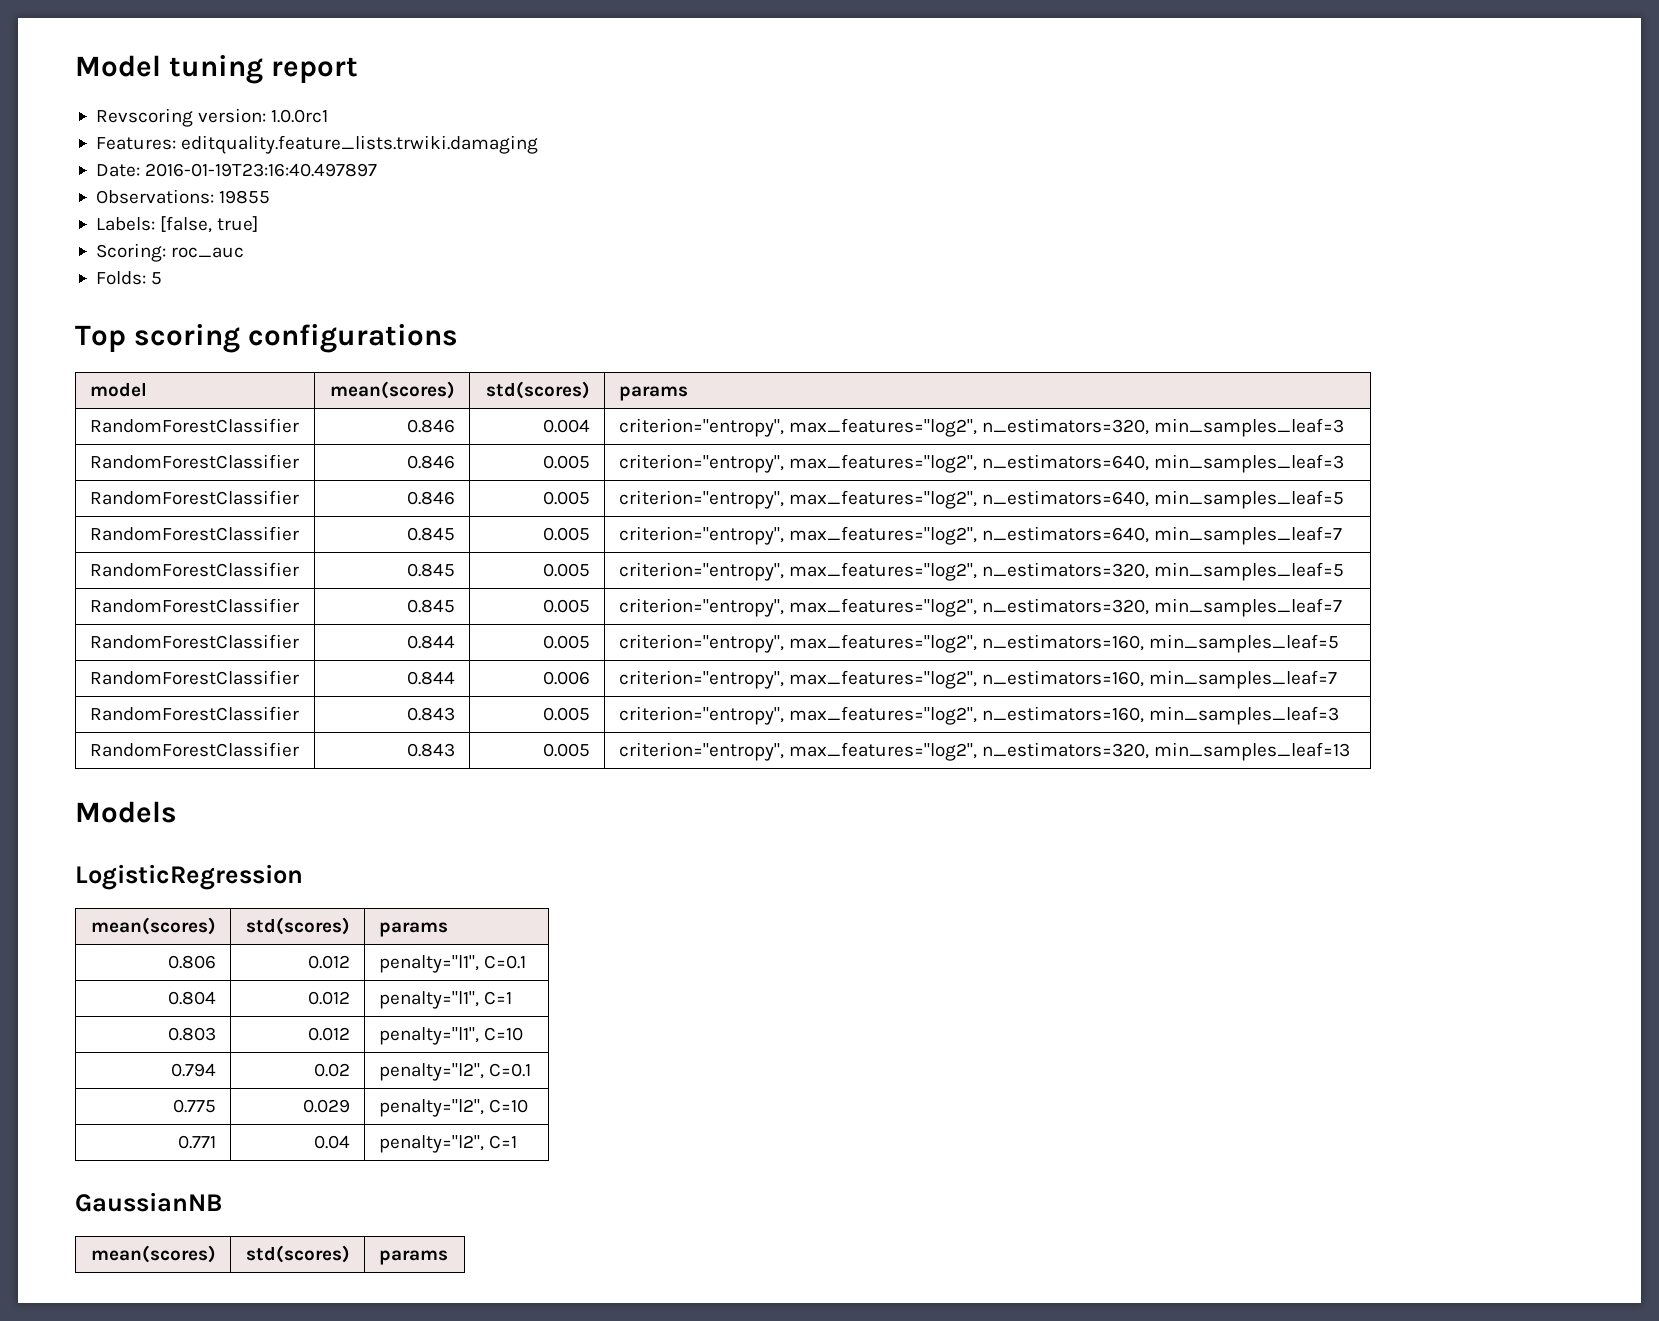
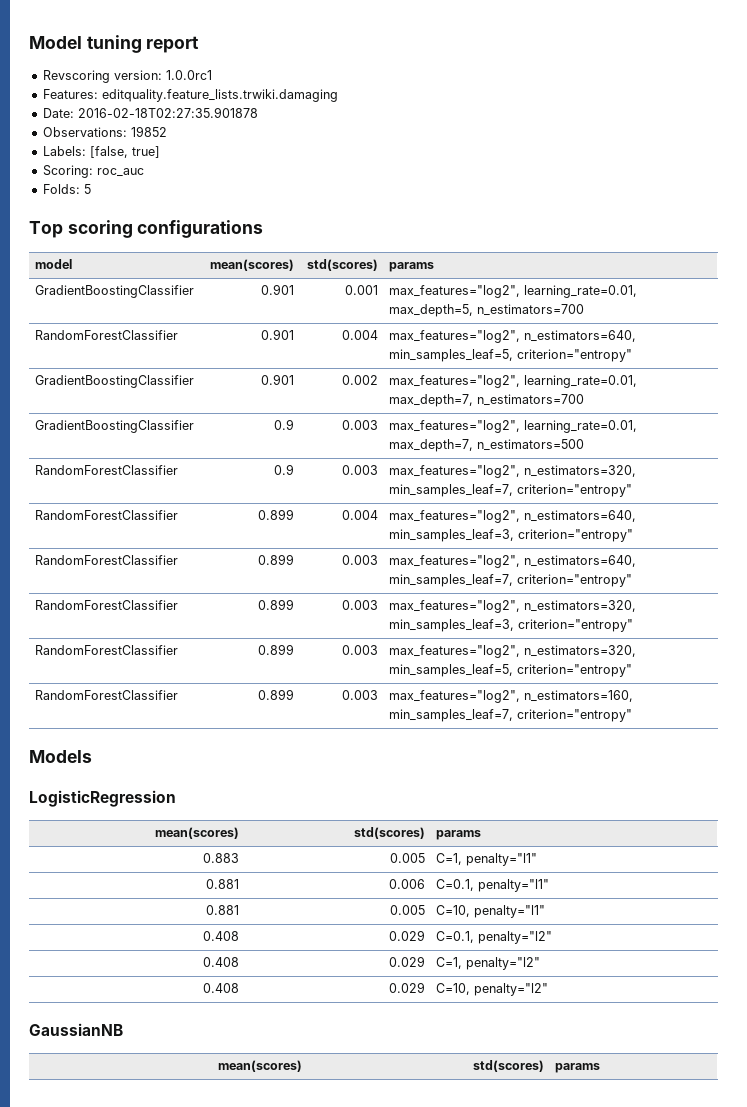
[145,163,378,177] 2016-01-19T23:16:40.497897 -> [77,107,258,118] 2016-02-18T02:27:35.901878
[219,190,271,204] 19855 -> [130,126,167,137] 19852
[89,418,299,433] [407,419,456,433] [543,419,591,433] [618,418,1345,437] [89,454,299,469] [407,455,456,469] [543,455,591,469] [618,454,1345,473] [89,490,299,505] [407,491,456,505] [543,491,591,505] [618,490,1345,509] [89,526,299,541] [407,527,456,541] [543,527,591,541] [618,526,1343,545] [89,562,299,577] [407,563,456,577] [543,563,591,577] [618,562,1345,581] [89,598,299,613] [407,599,456,613] [543,599,591,613] [618,598,1343,617] [89,634,299,649] [407,635,456,649] [543,635,591,649] [618,634,1340,653] [89,670,299,685] [407,671,456,685] [543,671,591,685] [618,670,1338,689] [89,706,299,721] [407,707,456,721] [543,707,591,721] [618,706,1340,725] [89,742,299,757] [407,743,456,757] [543,743,591,757] [618,742,1351,761] // RandomForestClassifier | 0.846 | 0.004 | criterion="entropy", max_features="log2", n_estimators=320, min_samples_leaf=3 // RandomForestClassifier | 0.846 | 0.005 | criterion="entropy", max_features="log2", n_estimators=640, min_samples_leaf=3 // RandomForestClassifier | 0.846 | 0.005 | criterion="entropy", max_features="log2", n_estimators=640, min_samples_leaf=5 // RandomForestClassifier | 0.845 | 0.005 | criterion="entropy", max_features="log2", n_estimators=640, min_samples_leaf=7 // RandomForestClassifier | 0.845 | 0.005 | criterion="entropy", max_features="log2", n_estimators=320, min_samples_leaf=5 // RandomForestClassifier | 0.845 | 0.005 | criterion="entropy", max_features="log2", n_estimators=320, min_samples_leaf=7 // RandomForestClassifier | 0.844 | 0.005 | criterion="entropy", max_features="log2", n_estimators=160, min_samples_leaf=5 // RandomForestClassifier | 0.844 | 0.006 | criterion="entropy", max_features="log2", n_estimators=160, min_samples_leaf=7 // RandomForestClassifier | 0.843 | 0.005 | criterion="entropy", max_features="log2", n_estimators=160, min_samples_leaf=3 // RandomForestClassifier | 0.843 | 0.005 | criterion="entropy", max_features="log2", n_estimators=320, min_samples_leaf=13 -> [35,285,195,298] [260,284,294,295] [344,285,378,295] [389,285,638,298] [389,304,585,317] [35,330,179,340] [260,329,294,340] [341,330,378,340] [389,330,637,343] [389,349,633,362] [35,375,195,388] [260,374,294,385] [341,375,378,385] [389,375,638,388] [389,394,585,407] [35,420,195,433] [273,419,294,430] [341,420,378,430] [389,420,638,433] [389,439,585,452] [35,465,179,475] [273,464,294,475] [341,465,378,475] [389,465,637,478] [389,484,633,497] [35,510,179,520] [257,509,294,520] [341,510,378,520] [389,510,637,523] [389,529,634,542] [35,555,179,565] [257,554,294,565] [341,555,378,565] [389,555,637,568] [389,574,633,587] [35,600,179,610] [257,599,294,610] [341,600,378,610] [389,600,637,613] [389,619,634,632] [35,645,179,655] [257,644,294,655] [341,645,378,655] [389,645,637,658] [389,664,633,677] [35,690,179,700] [257,689,294,700] [341,690,378,700] [389,690,634,703] [389,709,633,722] // GradientBoostingClassifier | 0.901 | 0.001 | max_features="log2", learning_rate=0.01, max_depth=5, n_estimators=700 // RandomForestClassifier | 0.901 | 0.004 | max_features="log2", n_estimators=640, min_samples_leaf=5, criterion="entropy" // GradientBoostingClassifier | 0.901 | 0.002 | max_features="log2", learning_rate=0.01, max_depth=7, n_estimators=700 // GradientBoostingClassifier | 0.9 | 0.003 | max_features="log2", learning_rate=0.01, max_depth=7, n_estimators=500 // RandomForestClassifier | 0.9 | 0.003 | max_features="log2", n_estimators=320, min_samples_leaf=7, criterion="entropy" // RandomForestClassifier | 0.899 | 0.004 | max_features="log2", n_estimators=640, min_samples_leaf=3, criterion="entropy" // RandomForestClassifier | 0.899 | 0.003 | max_features="log2", n_estimators=640, min_samples_leaf=7, criterion="entropy" // RandomForestClassifier | 0.899 | 0.003 | max_features="log2", n_estimators=320, min_samples_leaf=3, criterion="entropy" // RandomForestClassifier | 0.899 | 0.003 | max_features="log2", n_estimators=320, min_samples_leaf=5, criterion="entropy" // RandomForestClassifier | 0.899 | 0.003 | max_features="log2", n_estimators=160, min_samples_leaf=7, criterion="entropy"
[168,955,217,969] [308,955,351,969] [378,955,526,973] [168,991,217,1005] [308,991,351,1005] [378,991,512,1009] [168,1027,217,1041] [308,1027,351,1041] [378,1027,523,1045] [171,1063,217,1077] [314,1063,351,1077] [378,1063,531,1081] [173,1099,217,1113] [303,1099,351,1113] [378,1099,528,1117] [178,1135,217,1149] [314,1135,351,1149] [378,1135,517,1153] 0.806 | 0.012 | penalty="l1", C=0.1 // 0.804 | 0.012 | penalty="l1", C=1 // 0.803 | 0.012 | penalty="l1", C=10 // 0.794 | 0.02 | penalty="l2", C=0.1 // 0.775 | 0.029 | penalty="l2", C=10 // 0.771 | 0.04 | penalty="l2", C=1 -> [202,853,239,863] [389,853,425,863] [436,853,538,866] [205,879,239,889] [388,879,425,889] [436,879,550,892] [205,905,239,915] [389,905,425,915] [436,905,546,918] [202,931,239,941] [388,930,425,941] [436,931,553,944] [202,957,239,967] [388,956,425,967] [436,957,541,970] [202,983,239,993] [388,982,425,993] [436,983,549,996] 0.883 | 0.005 | C=1, penalty="l1" // 0.881 | 0.006 | C=0.1, penalty="l1" // 0.881 | 0.005 | C=10, penalty="l1" // 0.408 | 0.029 | C=0.1, penalty="l2" // 0.408 | 0.029 | C=1, penalty="l2" // 0.408 | 0.029 | C=10, penalty="l2"

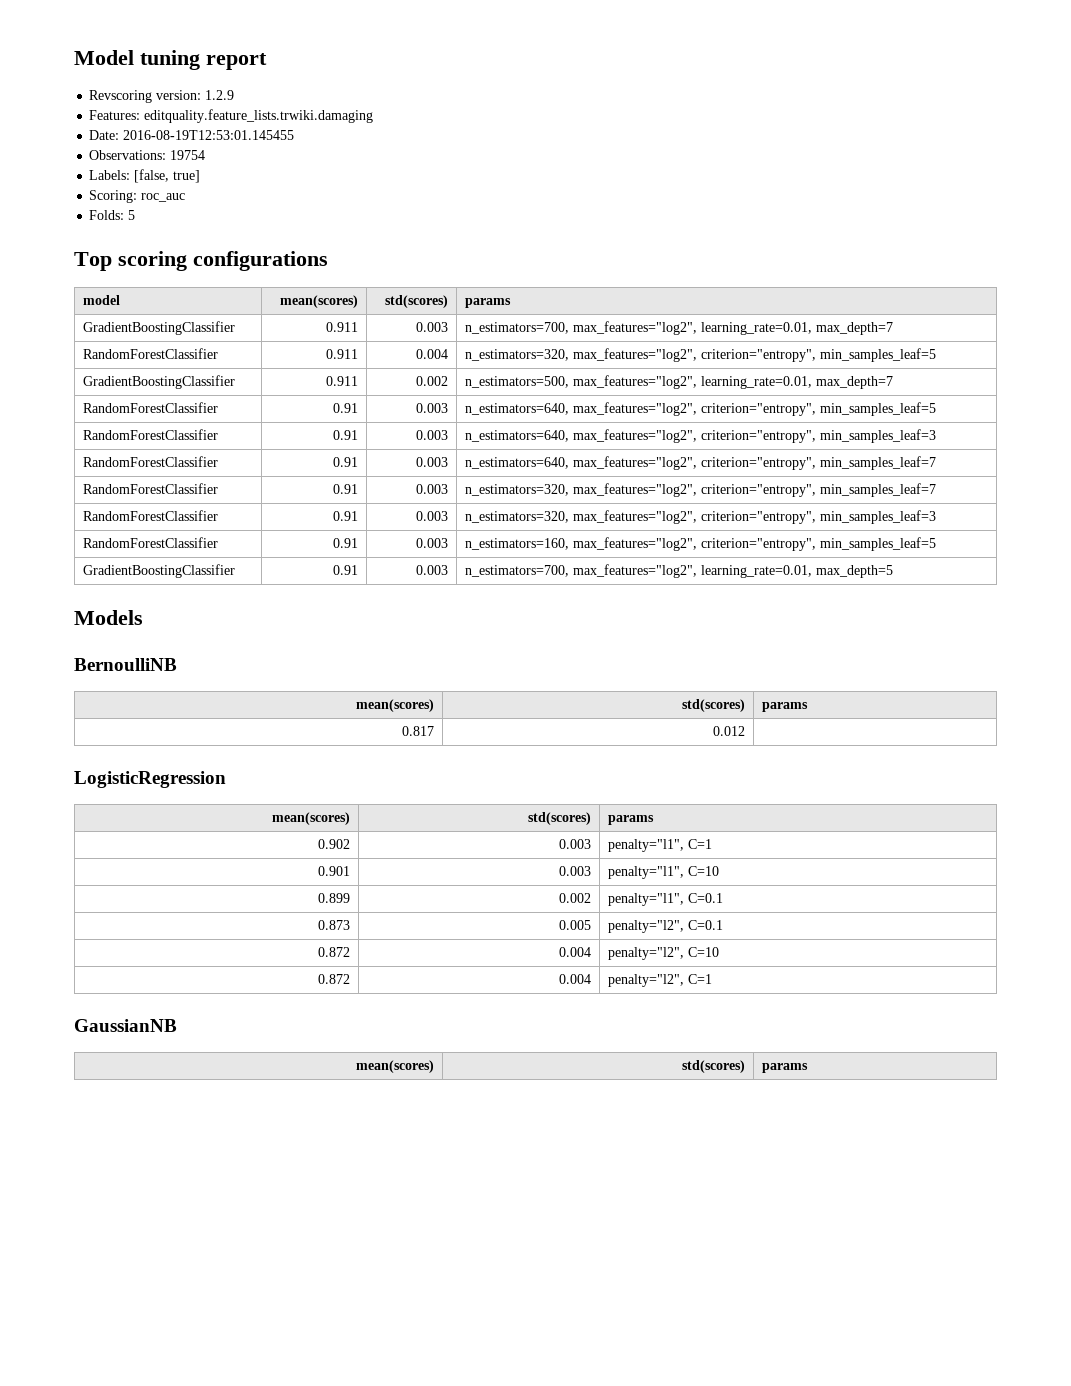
[165,70,212,80] 1.0.0rc1 -> [205,90,235,100] 1.2.9
[77,107,258,118] 2016-02-18T02:27:35.901878 -> [123,130,295,140] 2016-08-19T12:53:01.145455
[130,126,167,137] 19852 -> [170,150,206,160] 19754
[260,284,294,295] [344,285,378,295] [389,285,638,298] [389,304,585,317] [35,330,179,340] [260,329,294,340] [341,330,378,340] [389,330,637,343] [389,349,633,362] [35,375,195,388] [260,374,294,385] [341,375,378,385] [389,375,638,388] [389,394,585,407] [35,420,195,433] [273,419,294,430] [341,420,378,430] [389,420,638,433] [389,439,585,452] [35,465,179,475] [273,464,294,475] [341,465,378,475] [389,465,637,478] [389,484,633,497] [35,510,179,520] [257,509,294,520] [341,510,378,520] [389,510,637,523] [389,529,634,542] [35,555,179,565] [257,554,294,565] [341,555,378,565] [389,555,637,568] [389,574,633,587] [35,600,179,610] [257,599,294,610] [341,600,378,610] [389,600,637,613] [389,619,634,632] [35,645,179,655] [257,644,294,655] [341,645,378,655] [389,645,637,658] [389,664,633,677] [35,690,179,700] [257,689,294,700] [341,690,378,700] [389,690,634,703] [389,709,633,722] [29,750,92,763] [29,790,176,807] [154,827,239,839] [353,827,425,839] [436,830,482,840] [202,853,239,863] [389,853,425,863] [436,853,538,866] [205,879,239,889] [388,879,425,889] [436,879,550,892] [205,905,239,915] [389,905,425,915] [436,905,546,918] [202,931,239,941] [388,930,425,941] [436,931,553,944] [202,957,239,967] [388,956,425,967] [436,957,541,970] [202,983,239,993] [388,982,425,993] [436,983,549,996] 0.901 | 0.001 | max_features="log2", learning_rate=0.01, max_depth=5, n_estimators=700 // RandomForestClassifier | 0.901 | 0.004 | max_features="log2", n_estimators=640, min_samples_leaf=5, criterion="entropy" // GradientBoostingClassifier | 0.901 | 0.002 | max_features="log2", learning_rate=0.01, max_depth=7, n_estimators=700 // GradientBoostingClassifier | 0.9 | 0.003 | max_features="log2", learning_rate=0.01, max_depth=7, n_estimators=500 // RandomForestClassifier | 0.9 | 0.003 | max_features="log2", n_estimators=320, min_samples_leaf=7, criterion="entropy" // RandomForestClassifier | 0.899 | 0.004 | max_features="log2", n_estimators=640, min_samples_leaf=3, criterion="entropy" // RandomForestClassifier | 0.899 | 0.003 | max_features="log2", n_estimators=640, min_samples_leaf=7, criterion="entropy" // RandomForestClassifier | 0.899 | 0.003 | max_features="log2", n_estimators=320, min_samples_leaf=3, criterion="entropy" // RandomForestClassifier | 0.899 | 0.003 | max_features="log2", n_estimators=320, min_samples_leaf=5, criterion="entropy" // RandomForestClassifier | 0.899 | 0.003 | max_features="log2", n_estimators=160, min_samples_leaf=7, criterion="entropy" // Models // LogisticRegression // mean(scores) | std(scores) | params // 0.883 | 0.005 | C=1, penalty="l1" // 0.881 | 0.006 | C=0.1, penalty="l1" // 0.881 | 0.005 | C=10, penalty="l1" // 0.408 | 0.029 | C=0.1, penalty="l2" // 0.408 | 0.029 | C=1, penalty="l2" // 0.408 | 0.029 | C=10, penalty="l2" -> [326,322,359,332] [416,322,449,332] [464,321,893,335] [82,348,218,359] [326,349,359,359] [416,349,449,359] [464,348,936,362] [82,375,235,389] [326,376,359,386] [416,376,449,386] [464,375,893,389] [82,402,218,413] [333,403,359,413] [416,403,449,413] [464,402,936,416] [82,429,218,440] [333,430,359,440] [416,430,449,440] [464,429,936,443] [82,456,218,467] [333,457,359,467] [416,457,449,467] [464,456,936,470] [82,483,218,494] [333,484,359,494] [416,484,449,494] [464,483,936,497] [82,510,218,521] [333,511,359,521] [416,511,449,521] [464,510,936,524] [82,537,218,548] [333,538,359,548] [416,538,449,548] [464,537,936,551] [82,564,235,578] [333,565,359,575] [416,565,449,575] [464,564,893,578] [74,610,143,625] [74,658,177,671] [356,699,435,712] [682,699,746,712] [761,702,808,712] [402,726,435,736] [713,726,746,736] [74,771,226,788] [272,812,351,825] [528,812,592,825] [607,815,654,825] [318,839,351,849] [559,839,592,849] [607,839,712,852] [318,866,351,876] [559,866,592,876] [607,866,719,879] [318,893,351,903] [559,893,592,903] [607,893,723,906] [318,920,351,930] [559,920,592,930] [607,920,723,933] [318,947,351,957] [559,947,592,957] [607,947,719,960] [318,974,351,984] [559,974,592,984] [607,974,712,987] 0.911 | 0.003 | n_estimators=700, max_features="log2", learning_rate=0.01, max_depth=7 // RandomForestClassifier | 0.911 | 0.004 | n_estimators=320, max_features="log2", criterion="entropy", min_samples_leaf=5 // GradientBoostingClassifier | 0.911 | 0.002 | n_estimators=500, max_features="log2", learning_rate=0.01, max_depth=7 // RandomForestClassifier | 0.91 | 0.003 | n_estimators=640, max_features="log2", criterion="entropy", min_samples_leaf=5 // RandomForestClassifier | 0.91 | 0.003 | n_estimators=640, max_features="log2", criterion="entropy", min_samples_leaf=3 // RandomForestClassifier | 0.91 | 0.003 | n_estimators=640, max_features="log2", criterion="entropy", min_samples_leaf=7 // RandomForestClassifier | 0.91 | 0.003 | n_estimators=320, max_features="log2", criterion="entropy", min_samples_leaf=7 // RandomForestClassifier | 0.91 | 0.003 | n_estimators=320, max_features="log2", criterion="entropy", min_samples_leaf=3 // RandomForestClassifier | 0.91 | 0.003 | n_estimators=160, max_features="log2", criterion="entropy", min_samples_leaf=5 // GradientBoostingClassifier | 0.91 | 0.003 | n_estimators=700, max_features="log2", learning_rate=0.01, max_depth=5 // Models // BernoulliNB // mean(scores) | std(scores) | params // 0.817 | 0.012 | // LogisticRegression // mean(scores) | std(scores) | params // 0.902 | 0.003 | penalty="l1", C=1 // 0.901 | 0.003 | penalty="l1", C=10 // 0.899 | 0.002 | penalty="l1", C=0.1 // 0.873 | 0.005 | penalty="l2", C=0.1 // 0.872 | 0.004 | penalty="l2", C=10 // 0.872 | 0.004 | penalty="l2", C=1

